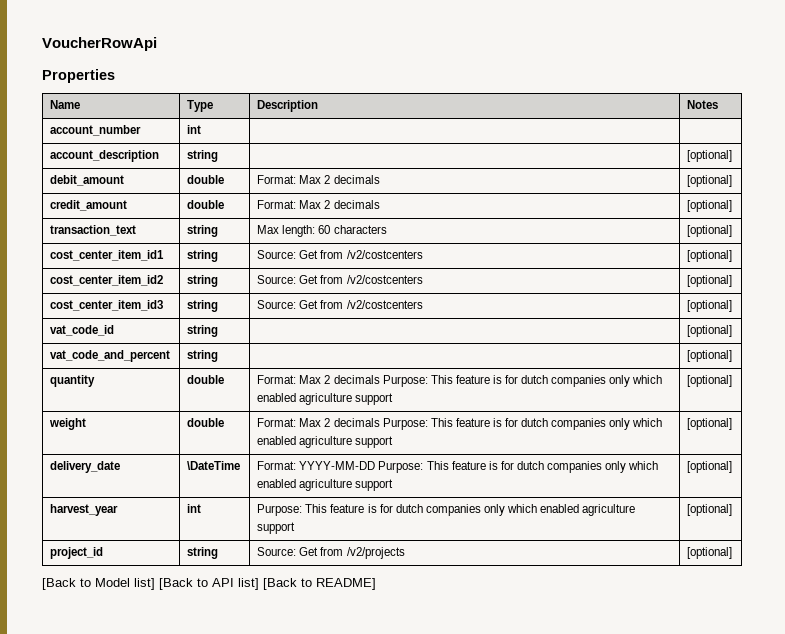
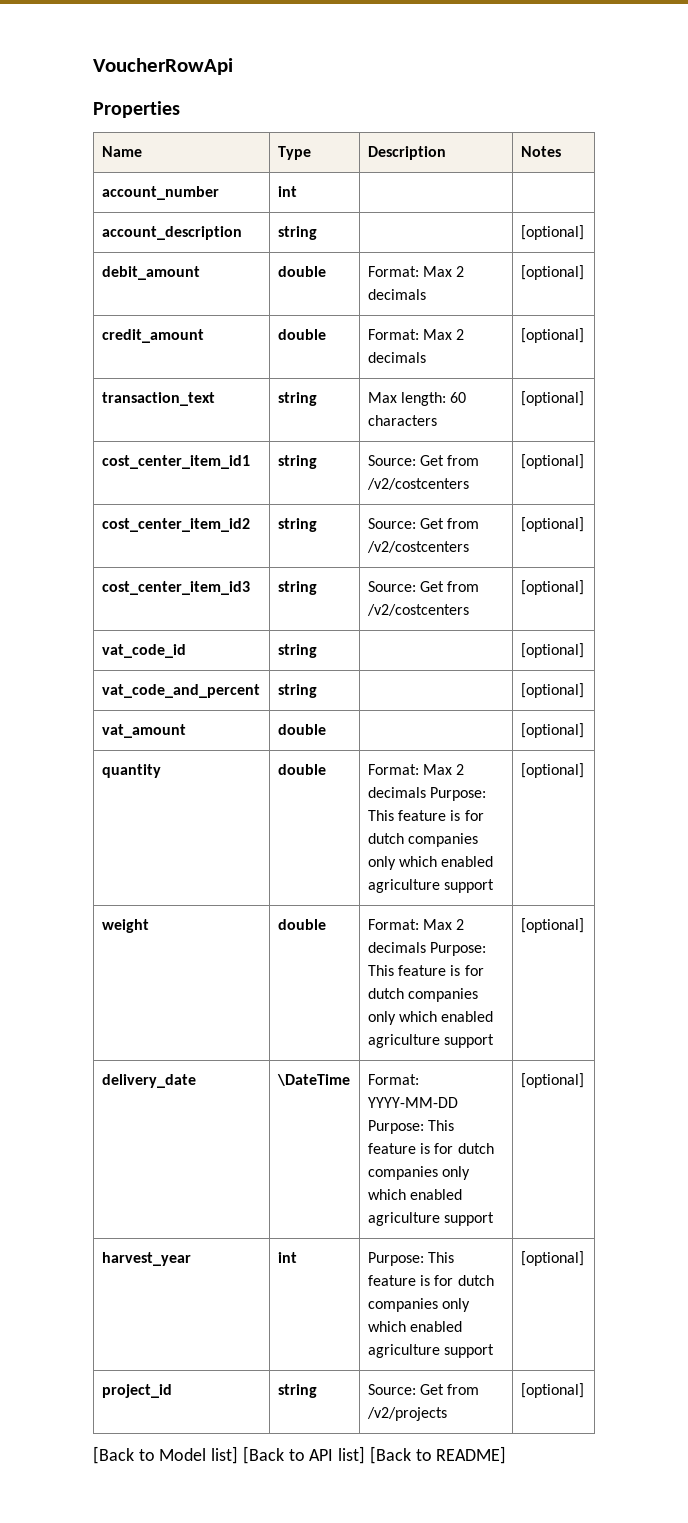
(733, 356) none -> [101,724,186,738] [277,724,326,735] [520,723,584,738] // vat_amount | double | | [optional]

